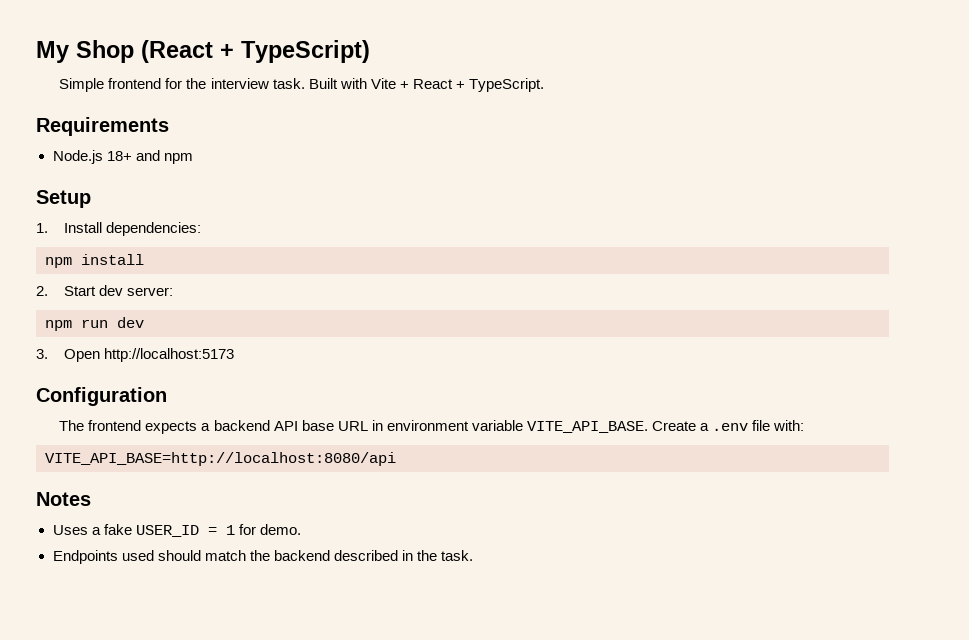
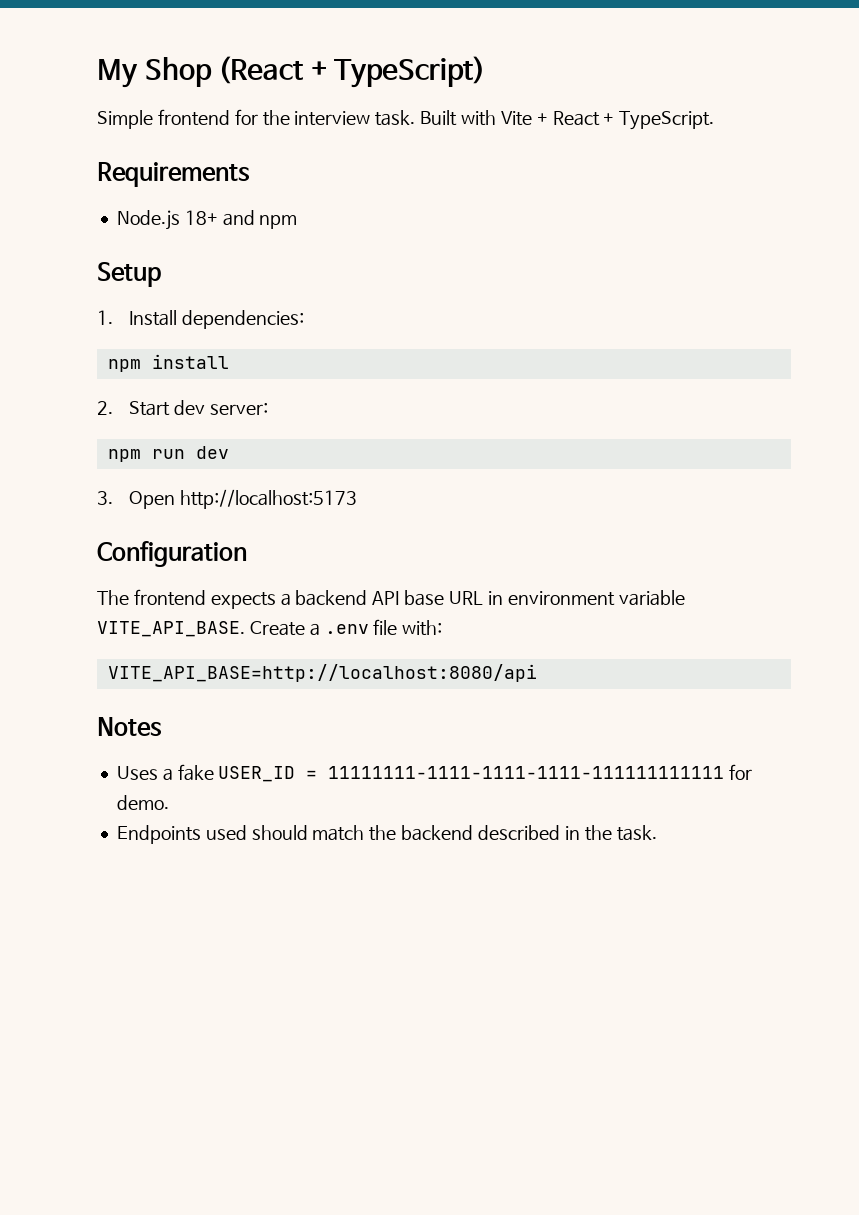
[225,525,235,535] 1 -> [328,766,725,779] 11111111-1111-1111-1111-111111111111

